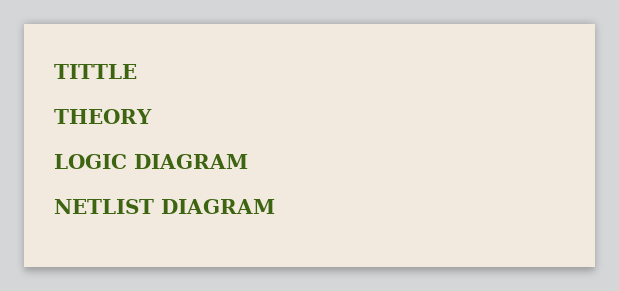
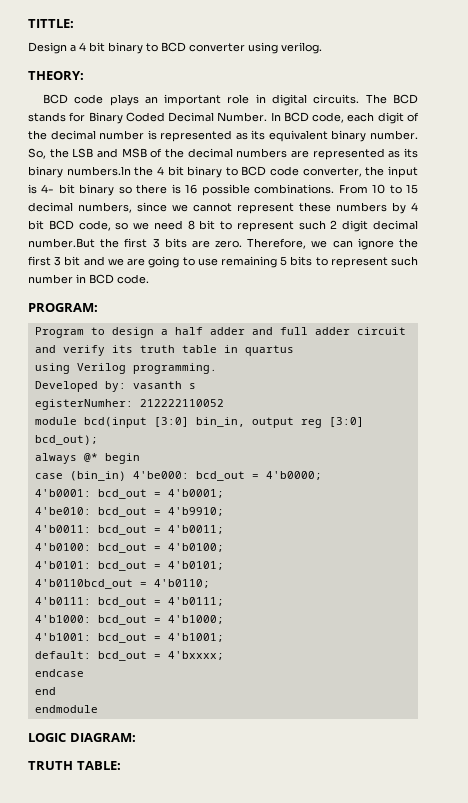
[54,64,137,79] [54,109,152,124] [54,154,248,169] [54,199,275,214] TITTLE // THEORY // LOGIC DIAGRAM // NETLIST DIAGRAM -> [28,19,74,28] [28,42,322,54] [28,71,84,80] [42,94,418,106] [28,112,419,124] [28,130,418,142] [28,148,419,160] [28,166,418,178] [28,184,418,196] [28,202,418,214] [28,220,419,232] [28,238,419,250] [28,256,419,268] [28,274,149,284] [28,303,98,312] [34,327,406,338] [34,345,294,356] [34,363,217,374] [34,381,196,392] [34,399,224,410] [34,417,364,428] [34,435,98,445] [34,453,140,464] [34,471,322,481] [34,489,224,499] [34,507,224,517] [34,525,224,535] [34,543,224,553] [34,561,224,571] [34,579,210,589] [34,597,224,607] [34,615,224,625] [34,633,224,643] [34,651,224,661] [34,669,84,677] [34,687,56,695] [34,705,98,713] [28,733,136,742] [28,761,121,770] TITTLE: // Design a 4 bit binary to BCD converter using verilog. // THEORY: // BCD code plays an important role in digital circuits. The BCD stands for Binary Coded Decimal Number. In BCD code, each digit of the decimal number is represented as its equivalent binary number. So, the LSB and MSB of the decimal numbers are represented as its binary numbers.ln the 4 bit binary to BCD code converter, the input is 4- bit binary so there is 16 possible combinations. From 10 to 15 decimal numbers, since we cannot represent these numbers by 4 bit BCD code, so we need 8 bit to represent such 2 digit decimal number.But the first 3 bits are zero. Therefore, we can ignore the first 3 bit and we are going to use remaining 5 bits to represent such number in BCD code. // PROGRAM: // Program to design a half adder and full adder circuit and verify its truth table in quartus // using Verilog programming. // Developed by: vasanth s // egisterNumher: 212222110052 // module bcd(input [3:0] bin_in, output reg [3:0] bcd_out); // always @* begin // case (bin_in) 4'be000: bcd_out = 4'b0000; // 4'b0001: bcd_out = 4'b0001; // 4'be010: bcd_out = 4'b9910; // 4'b0011: bcd_out = 4'b0011; // 4'b0100: bcd_out = 4'b0100; // 4'b0101: bcd_out = 4'b0101; // 4'b0110bcd_out = 4'b0110; // 4'b0111: bcd_out = 4'b0111; // 4'b1000: bcd_out = 4'b1000; // 4'b1001: bcd_out = 4'b1001; // default: bcd_out = 4'bxxxx; // endcase // end // endmodule // LOGIC DIAGRAM: // TRUTH TABLE:

